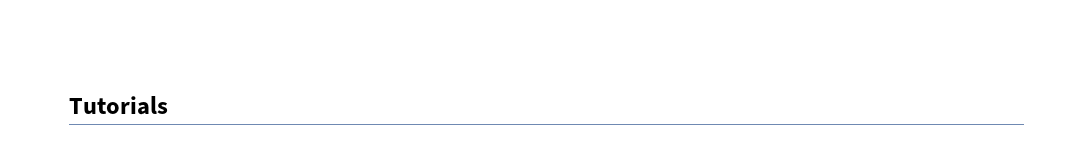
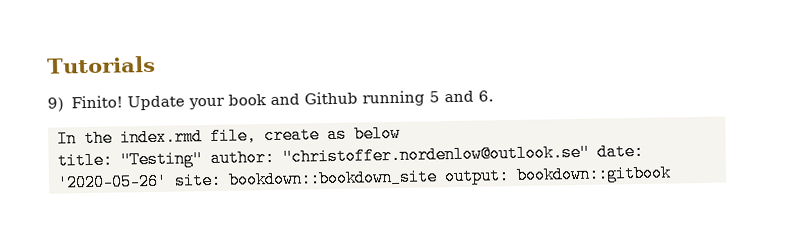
(168, 105) none -> [47,90,494,112] [57,124,401,148] [57,142,644,170] [57,164,672,192] // 9) Finito! Update your book and Github running 5 and 6. // In the index.rmd file, create as below // title: "Testing" author: "christoffer.nordenlow@outlook.se" date: '2020-05-26' site: bookdown::bookdown_site output: bookdown::gitbook

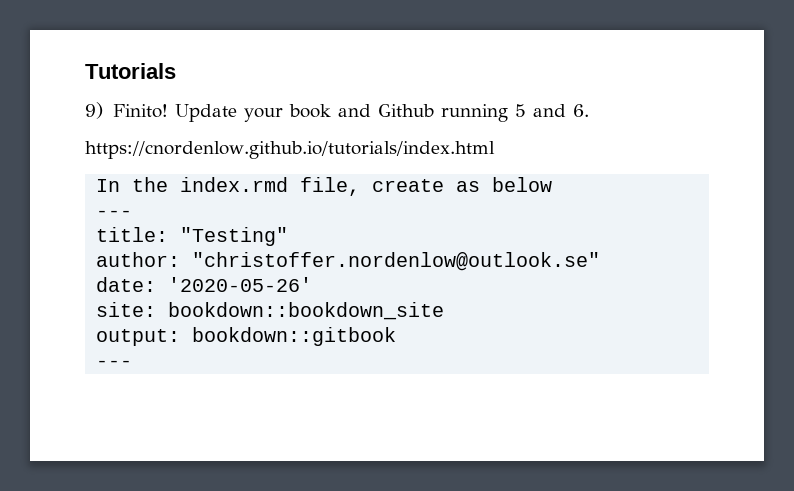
(494, 96) none -> [85,141,495,159] // https://cnordenlow.github.io/tutorials/index.html
(401, 133) none -> [96,210,133,217] // ---
(203, 159) none -> (289, 236) //
(590, 154) none -> (601, 261) //
(168, 182) none -> (313, 284) //
(438, 178) none -> (445, 311) //
(672, 174) none -> [96,360,133,367] // ---

